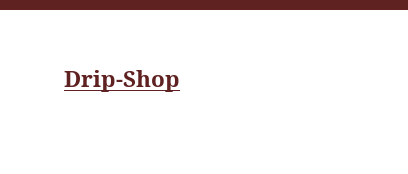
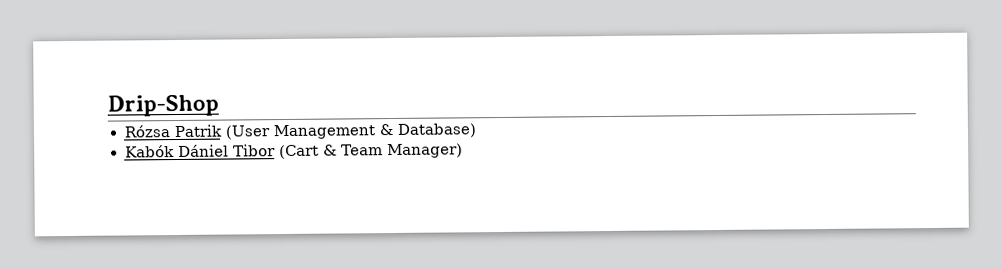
(180, 81) none -> [123,123,477,140] [124,143,464,160] // Rózsa Patrik (User Management & Database) // Kabók Dániel Tibor (Cart & Team Manager)

